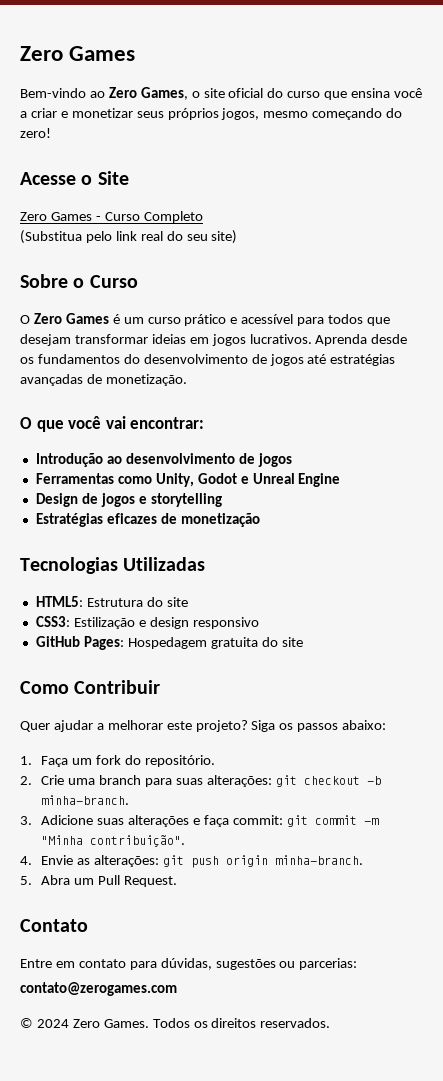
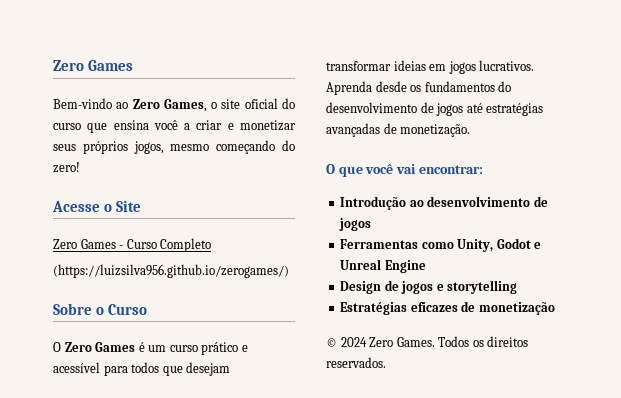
[20,230,238,244] (Substitua pelo link real do seu site) -> [53,264,289,278] (https://luizsilva956.github.io/zerogames/)
[20,557,206,574] [35,596,188,607] [35,616,259,629] [35,636,303,650] [20,680,161,694] [20,720,387,732] [20,755,216,767] [20,775,381,787] [41,795,130,805] [20,815,379,827] [41,835,186,847] [20,855,364,868] [20,875,178,887] [20,919,88,932] [20,958,358,970] [20,982,177,996] // Tecnologias Utilizadas // HTML5: Estrutura do site // CSS3: Estilização e design responsivo // GitHub Pages: Hospedagem gratuita do site // Como Contribuir // Quer ajudar a melhorar este projeto? Siga os passos abaixo: // 1. Faça um fork do repositório. // 2. Crie uma branch para suas alterações: git checkout -b minha-branch. // 3. Adicione suas alterações e faça commit: git commit -m "Minha contribuição". // 4. Envie as alterações: git push origin minha-branch. // 5. Abra um Pull Request. // Contato // Entre em contato para dúvidas, sugestões ou parcerias: // contato@zerogames.com -> (555, 308) none

